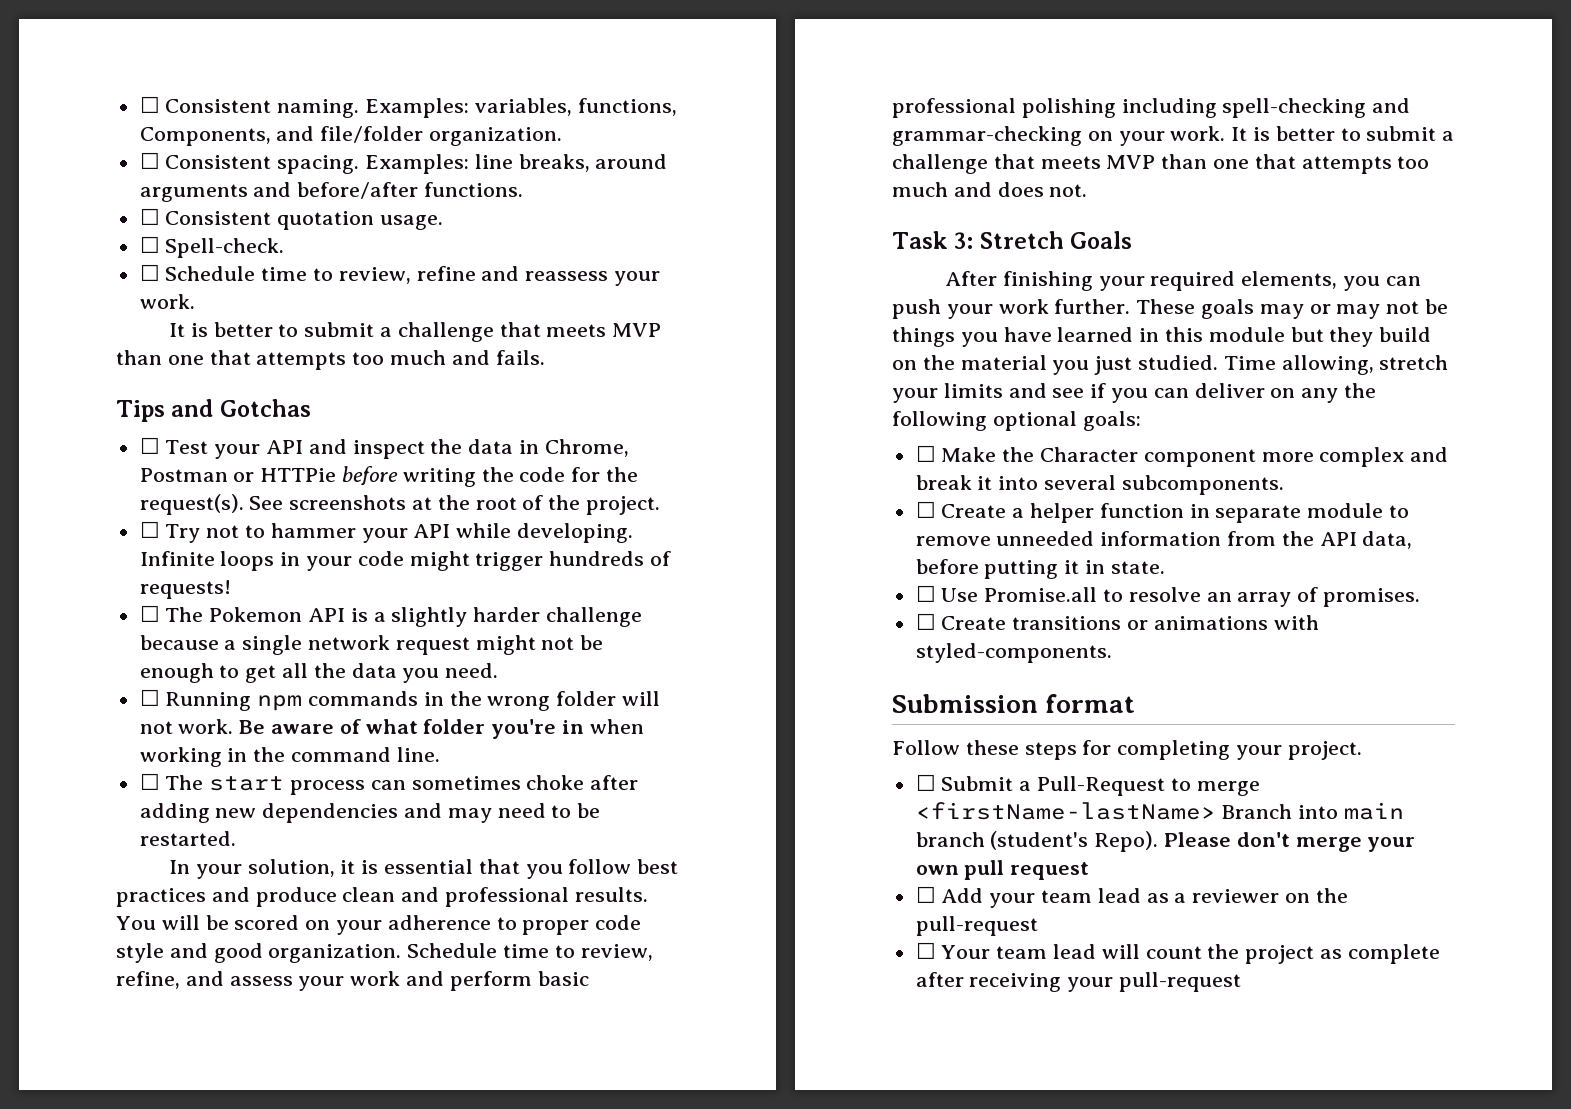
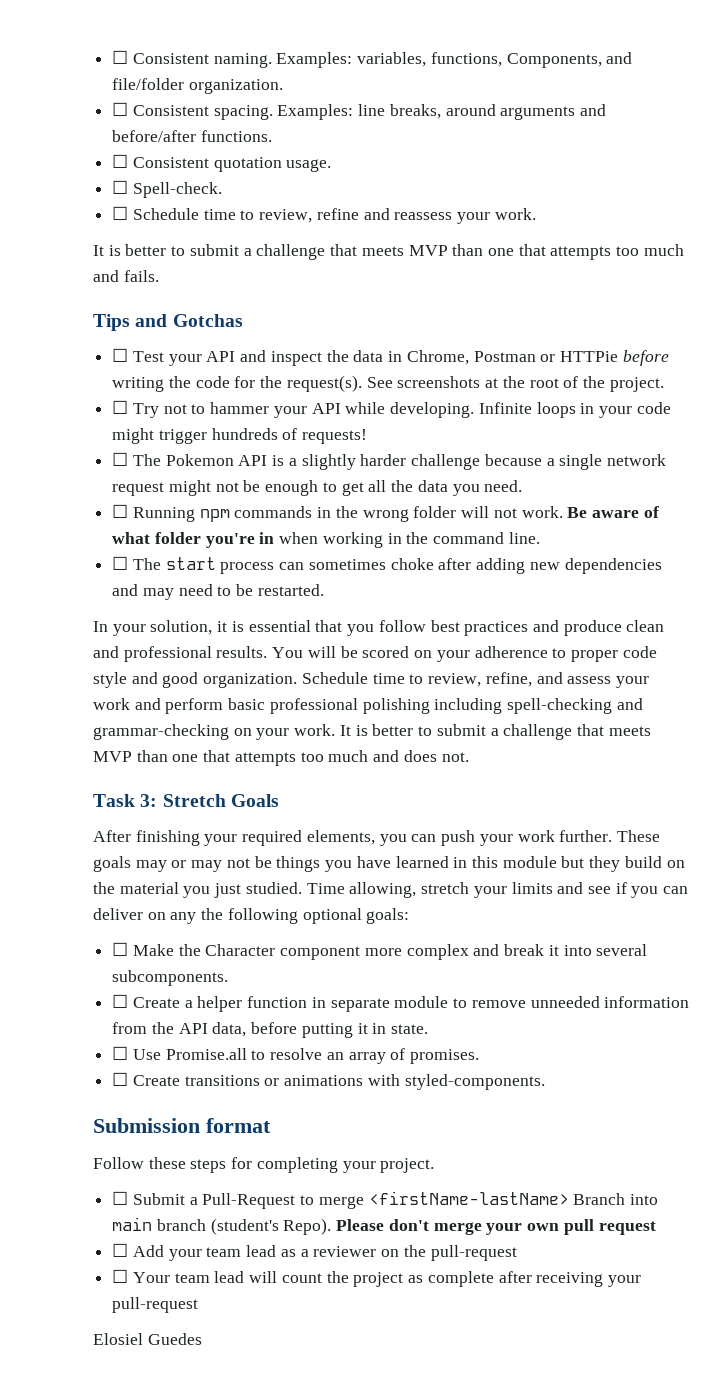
(1242, 982) none -> [93,1333,202,1345] // Elosiel Guedes

